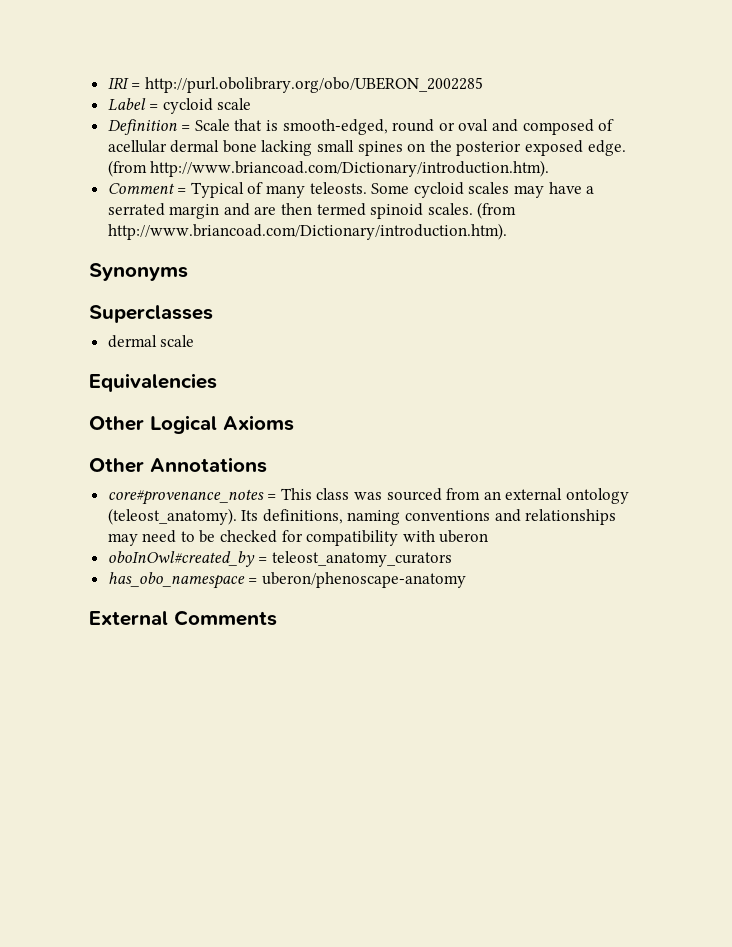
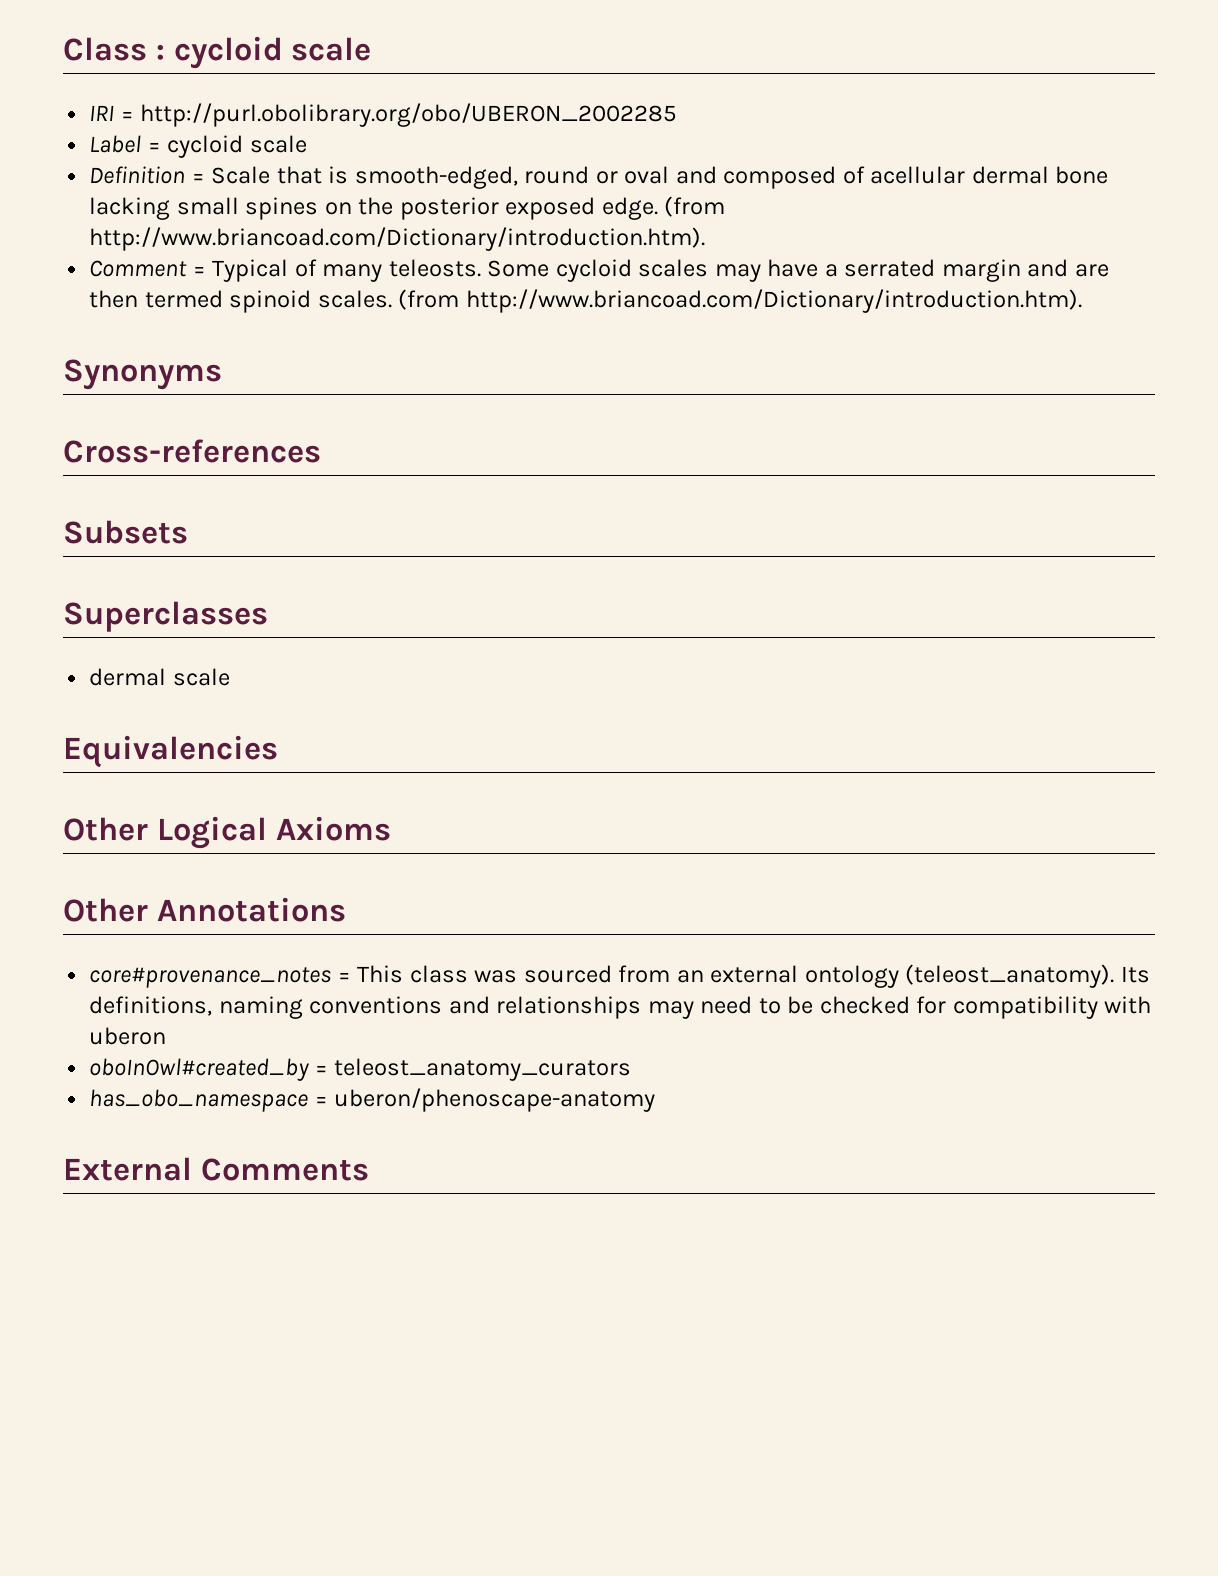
(107, 83) none -> [63,36,372,69] Class : cycloid scale //
(188, 272) none -> [63,439,321,463] [63,520,188,544] // Cross-references // Subsets

